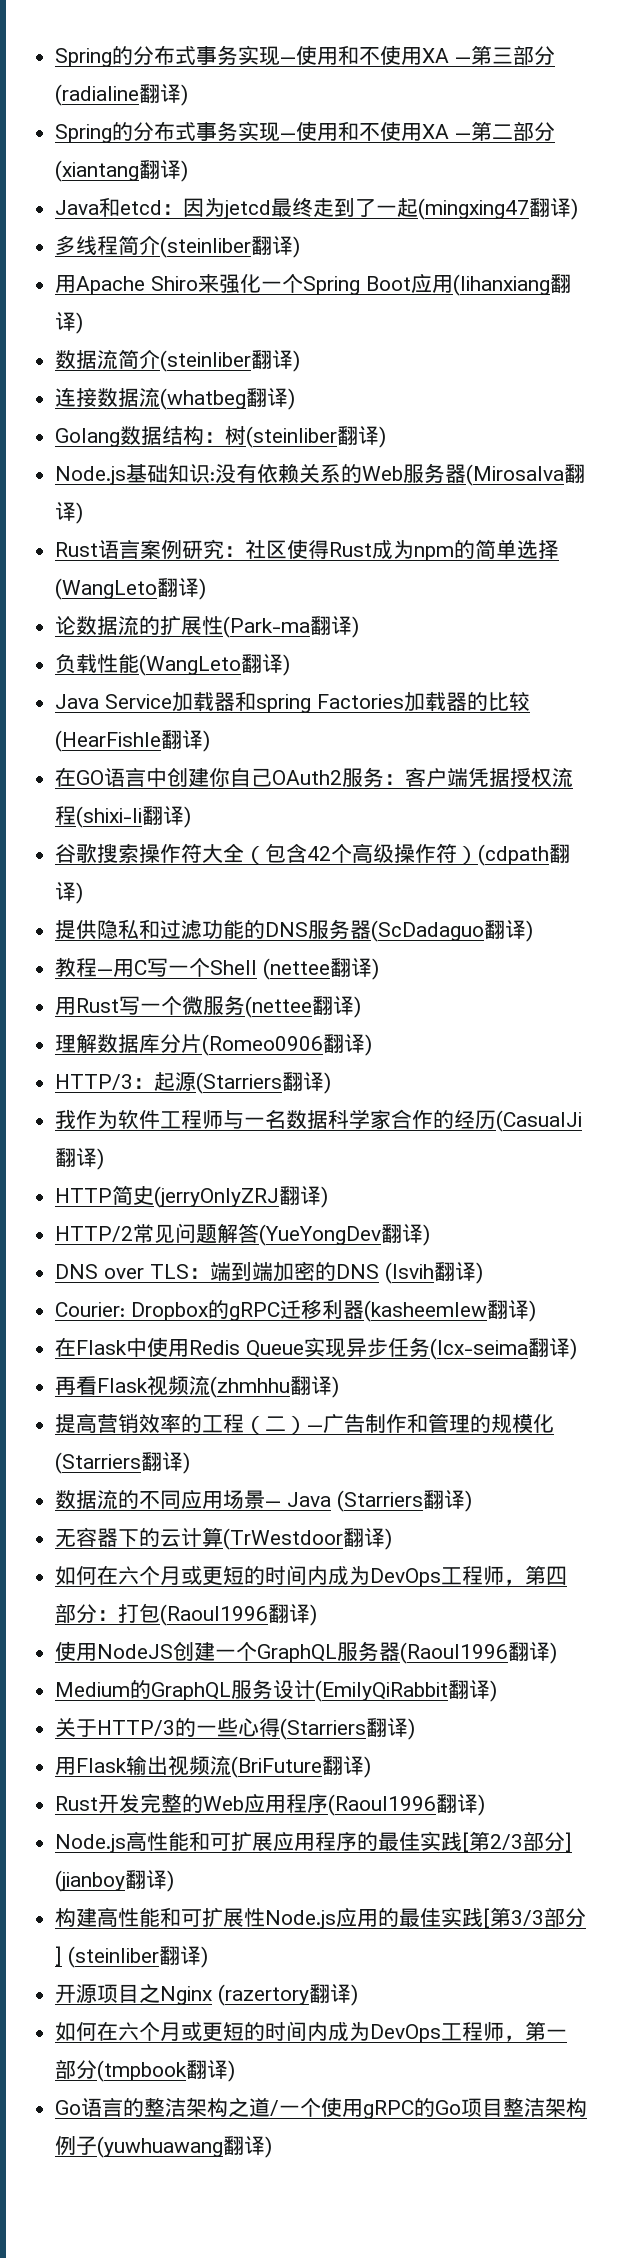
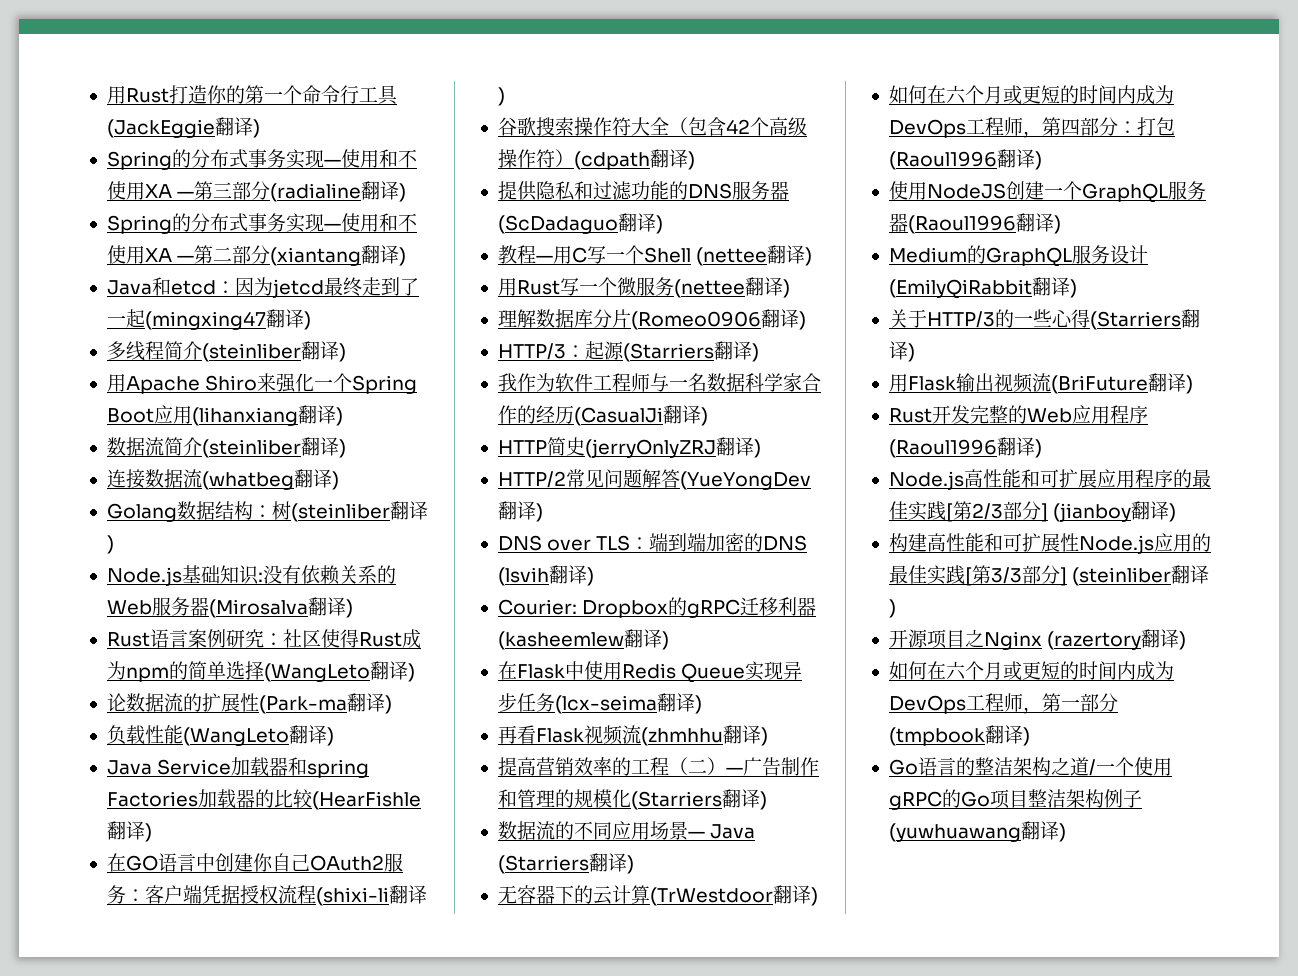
(55, 57) none -> [106,85,398,105] [106,117,260,138] 用Rust打造你的第一个命令行工具(JackEggie翻译) //

